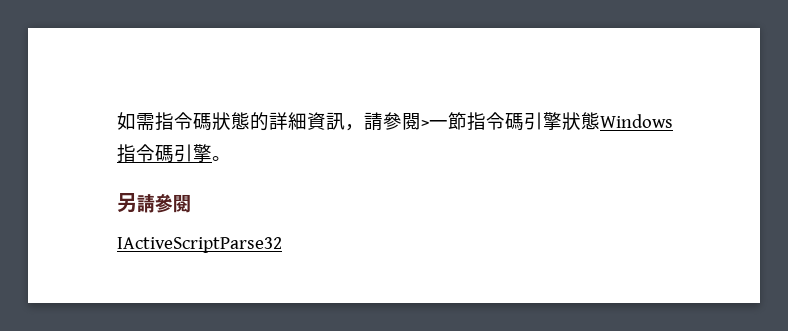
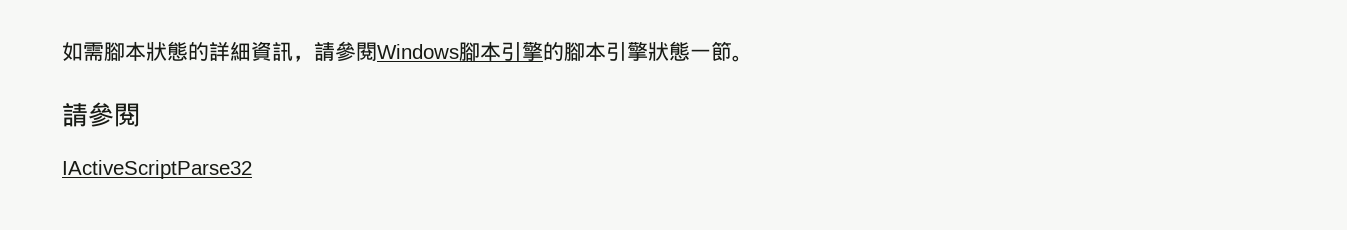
[155,112,212,131] 指令碼 -> [104,41,146,61] 腳本
[421,112,673,131] [117,144,212,163] >一節指令碼引擎狀態Windows指令碼引擎 -> [377,41,732,61] Windows腳本引擎的腳本引擎狀態一節
[117,193,137,213] 另 -> (753, 58) none

